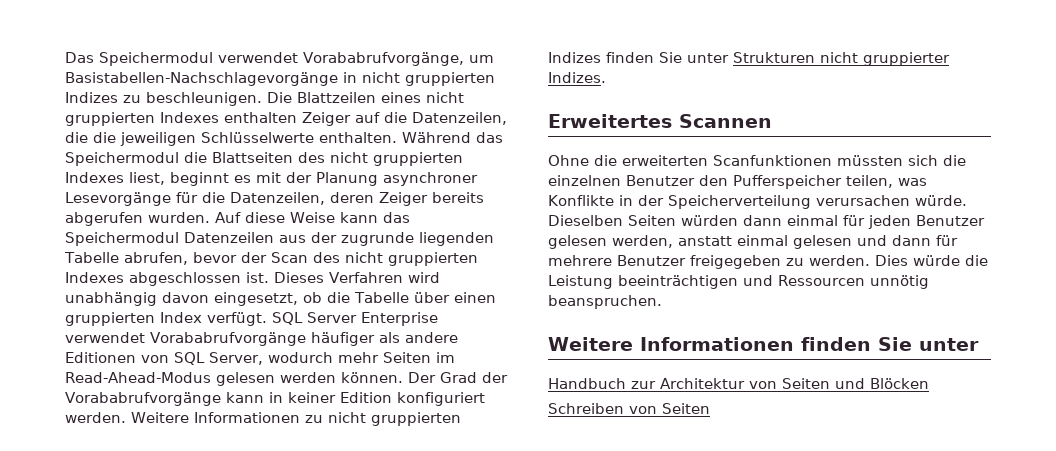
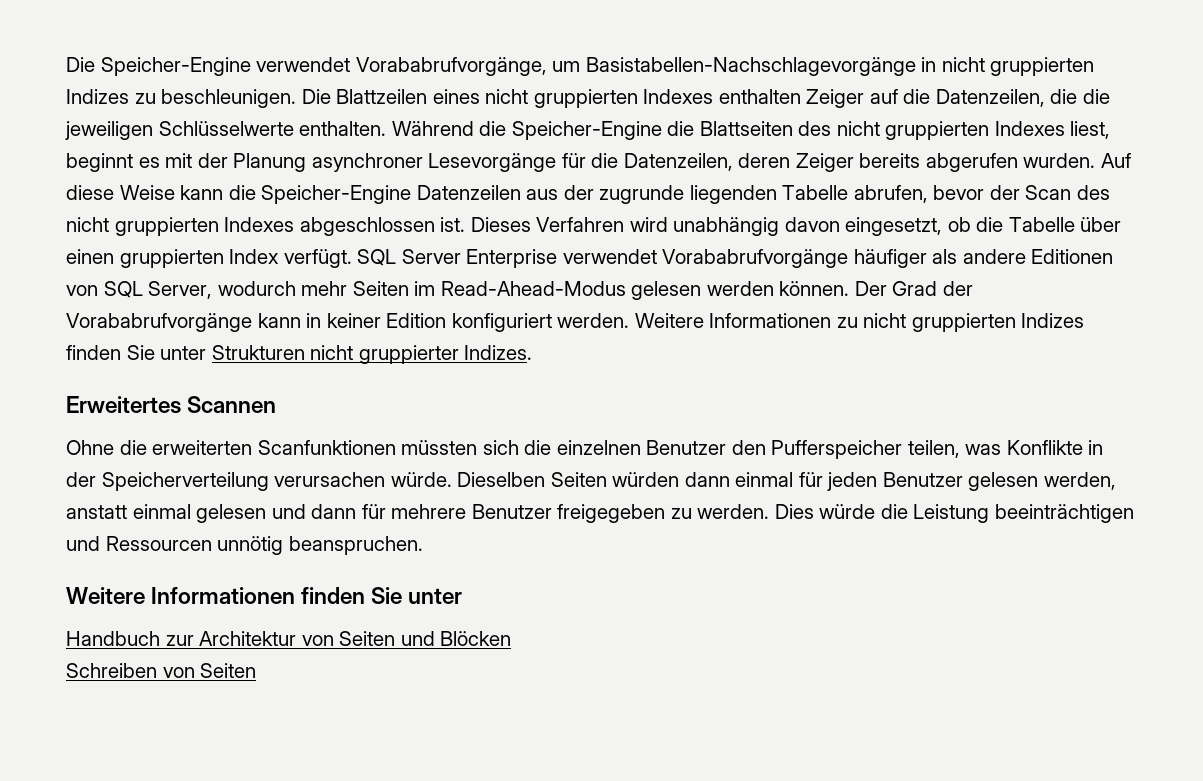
[65,52,213,66] Das Speichermodul -> [66,57,251,76] Die Speicher-Engine
[475,132,503,143] [65,152,179,166] das Speichermodul -> [479,121,662,140] die Speicher-Engine
[382,212,410,223] [65,232,179,246] das Speichermodul -> [228,185,412,204] die Speicher-Engine

